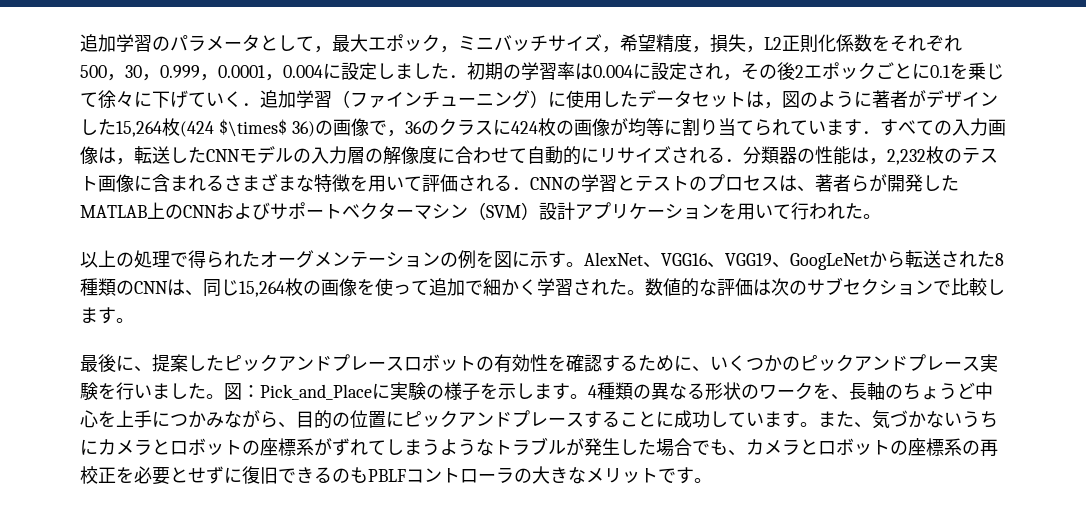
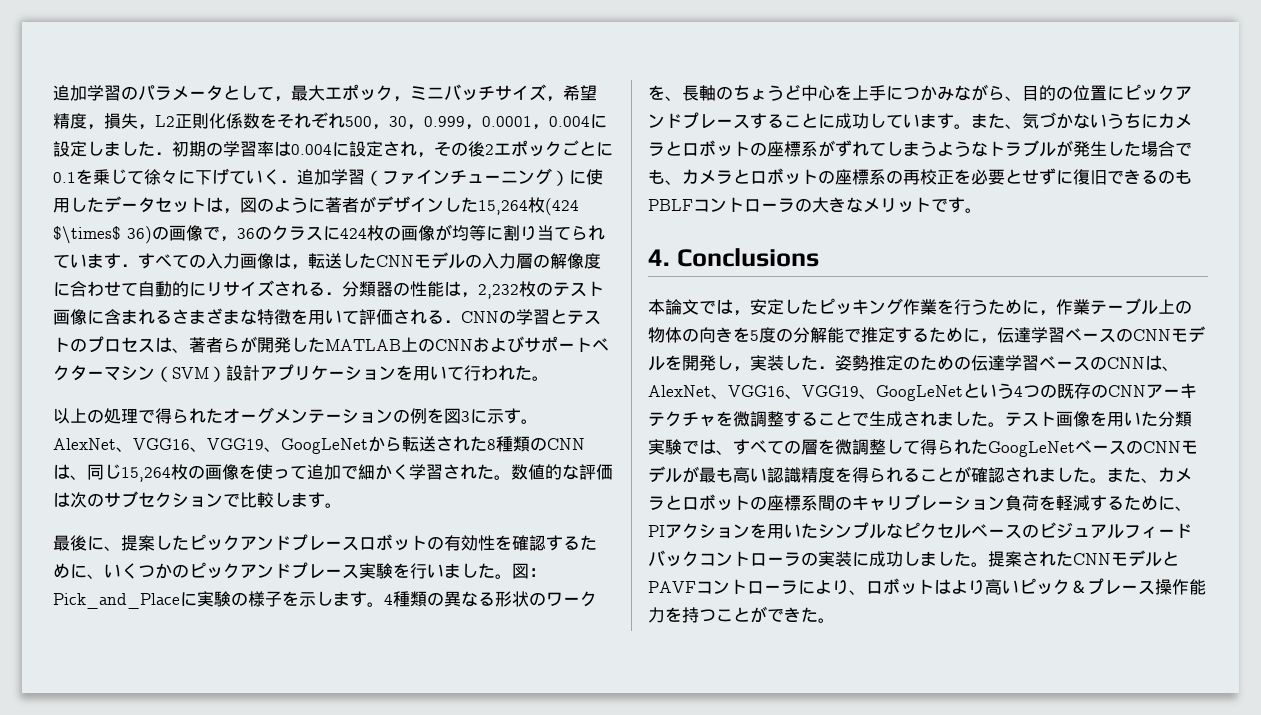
(512, 259) none -> [461,411,470,422] 3
(712, 480) none -> [648,248,819,267] [648,298,1192,316] [648,326,1205,344] [648,355,1179,372] [648,383,1197,401] [648,411,1192,427] [648,439,1198,457] [648,466,1192,483] [648,494,1192,511] [648,522,1192,539] [648,550,1179,567] [648,578,1206,595] [648,606,835,623] // 4. Conclusions // 本論文では，安定したピッキング作業を行うために，作業テーブル上の物体の向きを5度の分解能で推定するために，伝達学習ベースのCNNモデルを開発し，実装した．姿勢推定のための伝達学習ベースのCNNは、AlexNet、VGG16、VGG19、GoogLeNetという4つの既存のCNNアーキテクチャを微調整することで生成されました。テスト画像を用いた分類実験では、すべての層を微調整して得られたGoogLeNetベースのCNNモデルが最も高い認識精度を得られることが確認されました。また、カメラとロボットの座標系間のキャリブレーション負荷を軽減するために、PIアクションを用いたシンプルなピクセルベースのビジュアルフィードバックコントローラの実装に成功しました。提案されたCNNモデルとPAVFコントローラにより、ロボットはより高いピック＆プレース操作能力を持つことができた。

